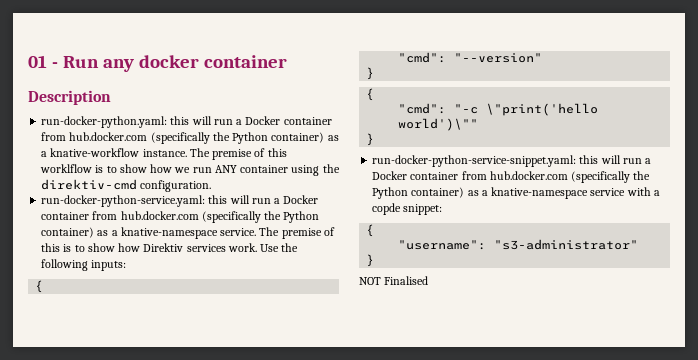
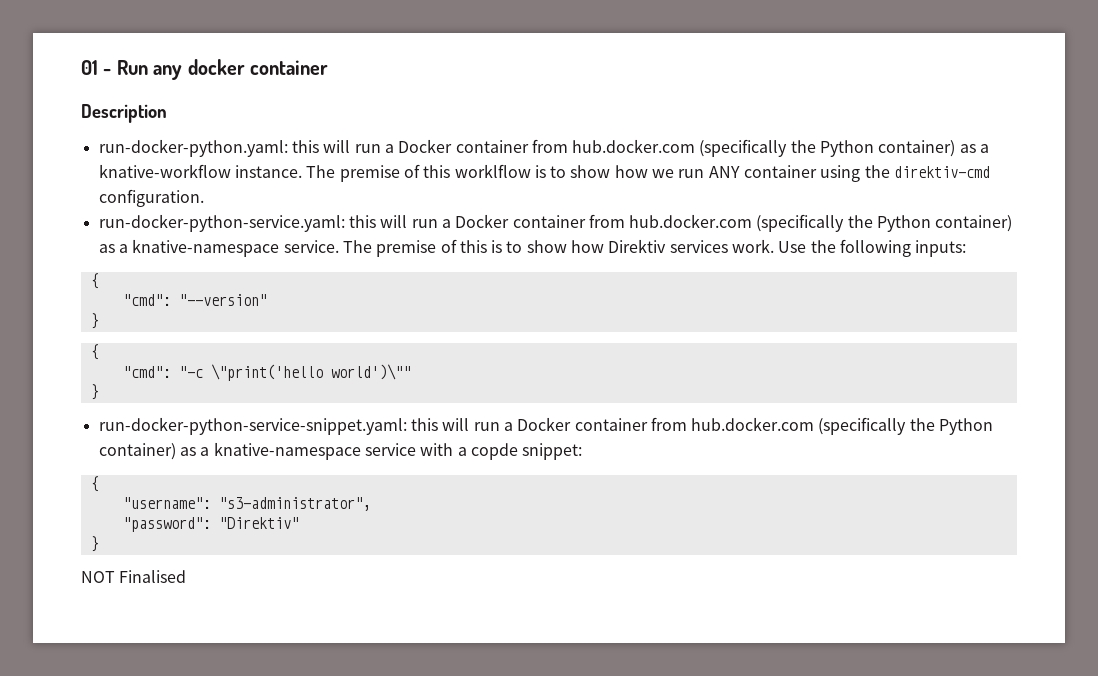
[494,239,639,250] "s3-administrator" -> [218,497,371,511] [122,517,299,532] "s3-administrator", // "password": "Direktiv"

